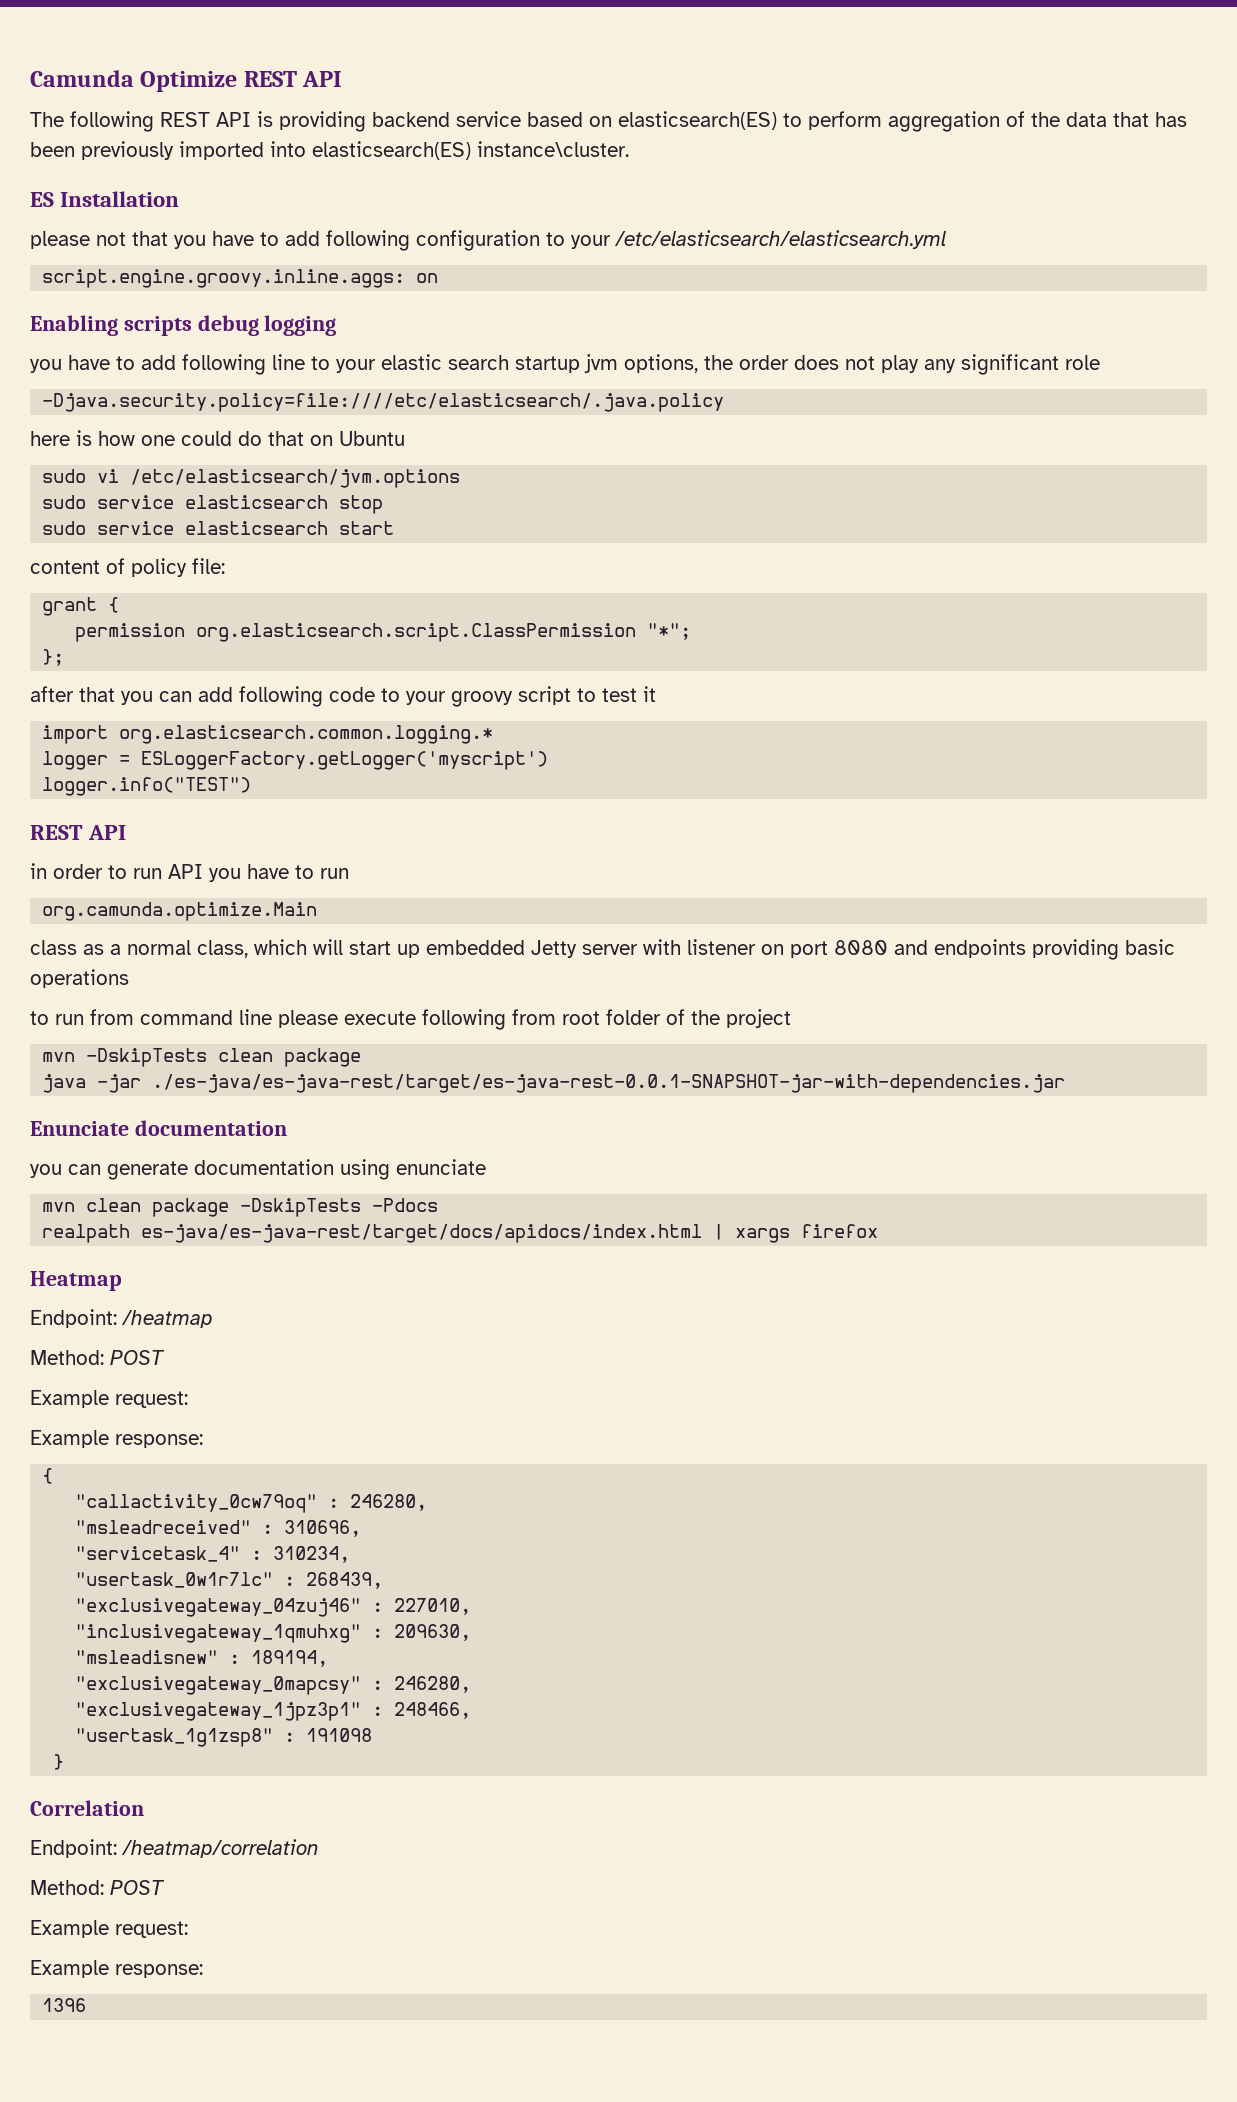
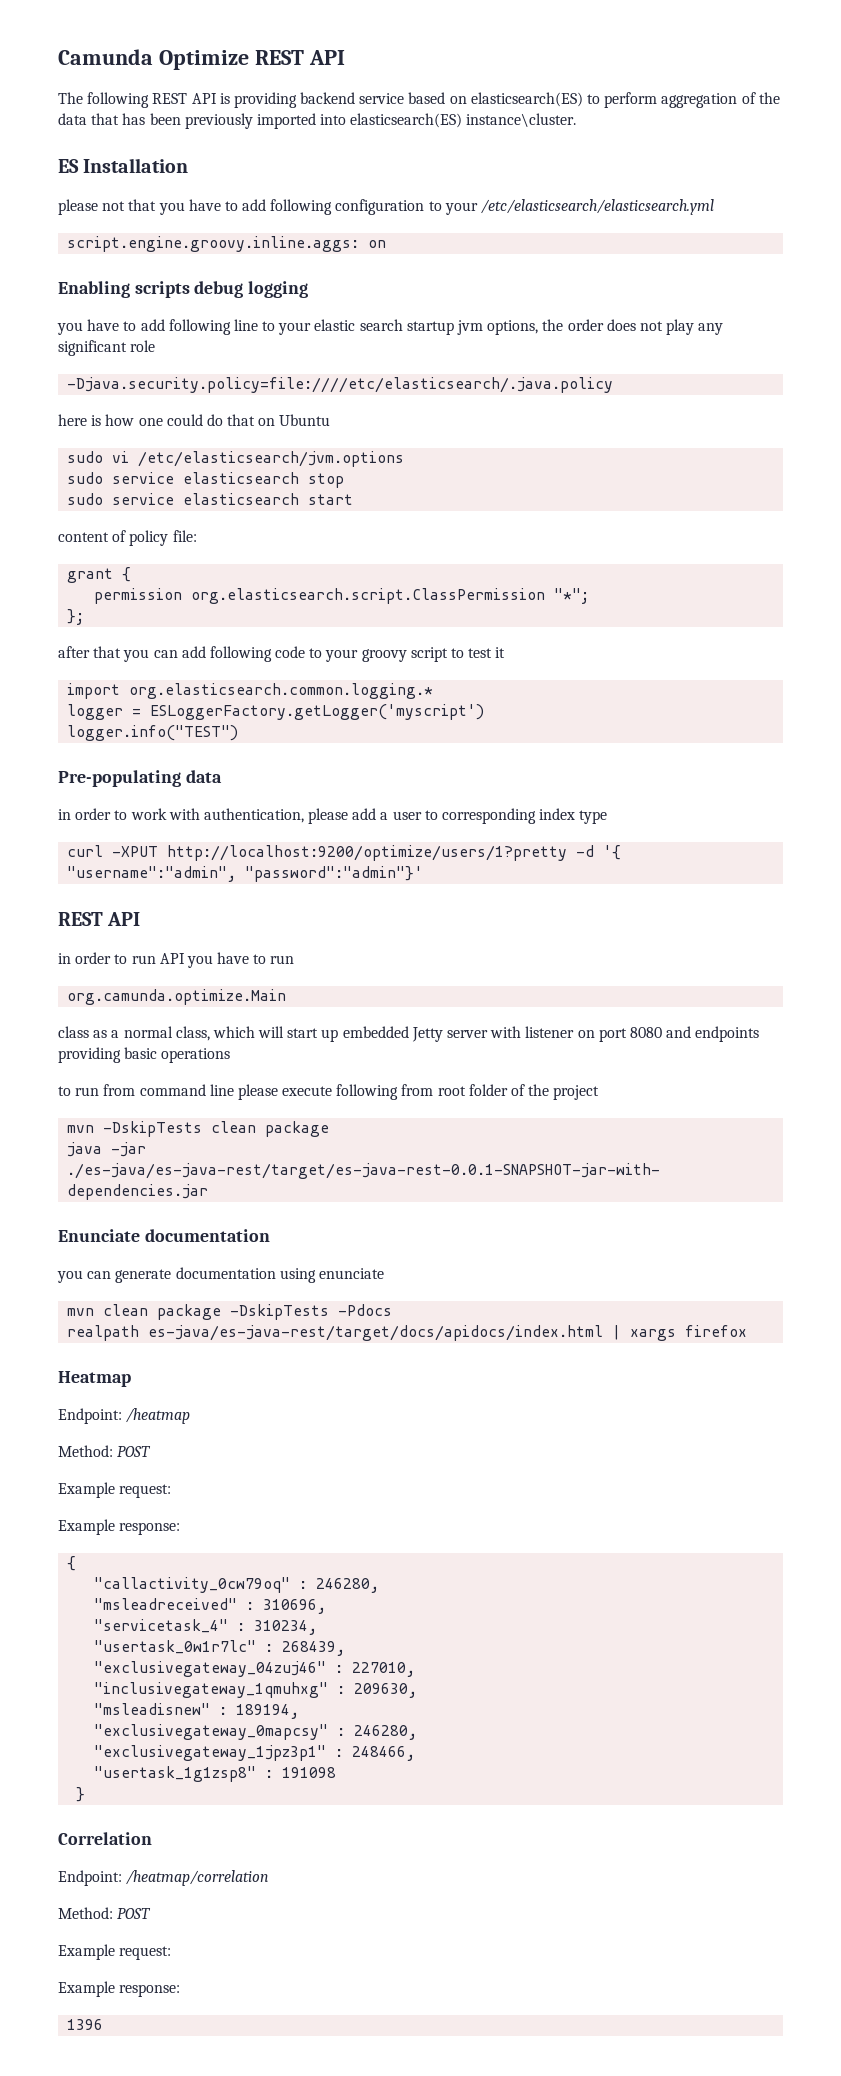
(252, 786) none -> [58,770,222,787] [58,808,608,824] [67,845,622,861] [67,866,424,882] // Pre-populating data // in order to work with authentication, please add a user to corresponding index type // curl -XPUT http://localhost:9200/optimize/users/1?pretty -d '{ "username":"admin", "password":"admin"}'

